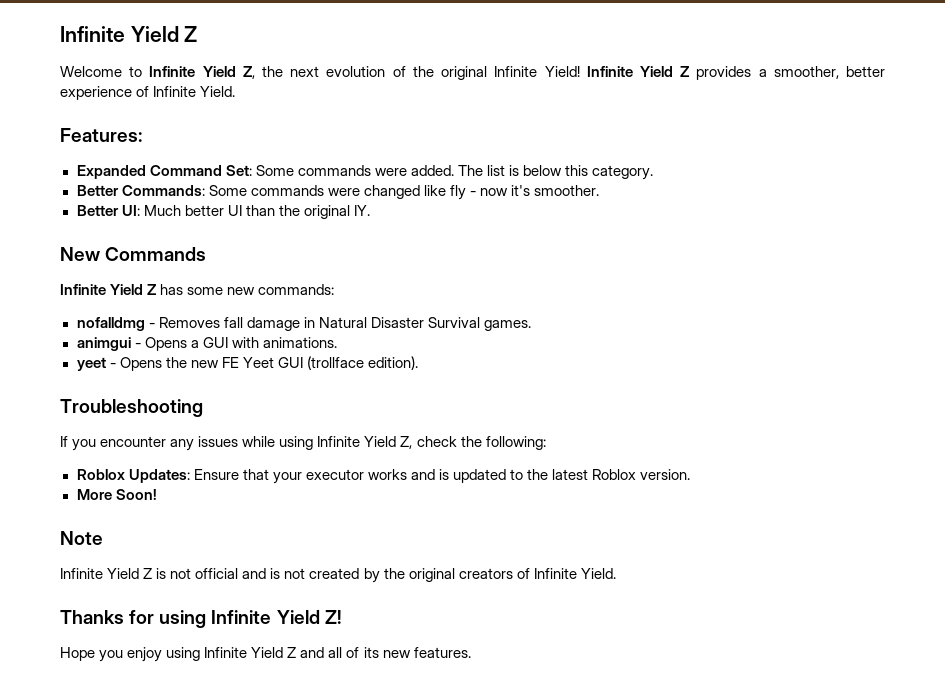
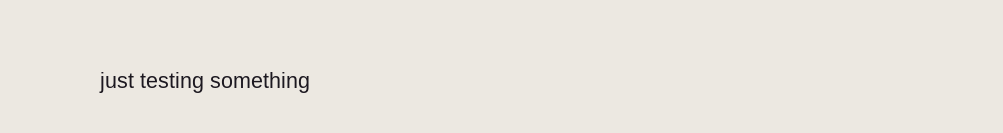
[60,26,198,42] [60,66,886,80] [60,86,236,100] [60,128,142,142] [76,165,654,180] [76,185,600,200] [76,205,370,219] [60,247,207,261] [60,284,335,295] [76,317,531,331] [76,337,337,351] [76,356,418,371] [60,399,203,417] [60,436,546,451] [76,469,691,484] [76,489,157,500] [60,531,103,545] [60,568,616,583] [60,610,342,628] [60,647,471,662] Infinite Yield Z // Welcome to Infinite Yield Z, the next evolution of the original Infinite Yield! Infinite Yield Z provides a smoother, better experience of Infinite Yield. // Features: // Expanded Command Set: Some commands were added. The list is below this category. // Better Commands: Some commands were changed like fly - now it's smoother. // Better UI: Much better UI than the original IY. // New Commands // Infinite Yield Z has some new commands: // nofalldmg - Removes fall damage in Natural Disaster Survival games. // animgui - Opens a GUI with animations. // yeet - Opens the new FE Yeet GUI (trollface edition). // Troubleshooting // If you encounter any issues while using Infinite Yield Z, check the following: // Roblox Updates: Ensure that your executor works and is updated to the latest Roblox version. // More Soon! // Note // Infinite Yield Z is not official and is not created by the original creators of Infinite Yield. // Thanks for using Infinite Yield Z! // Hope you enjoy using Infinite Yield Z and all of its new features. -> [99,72,310,93] just testing something

